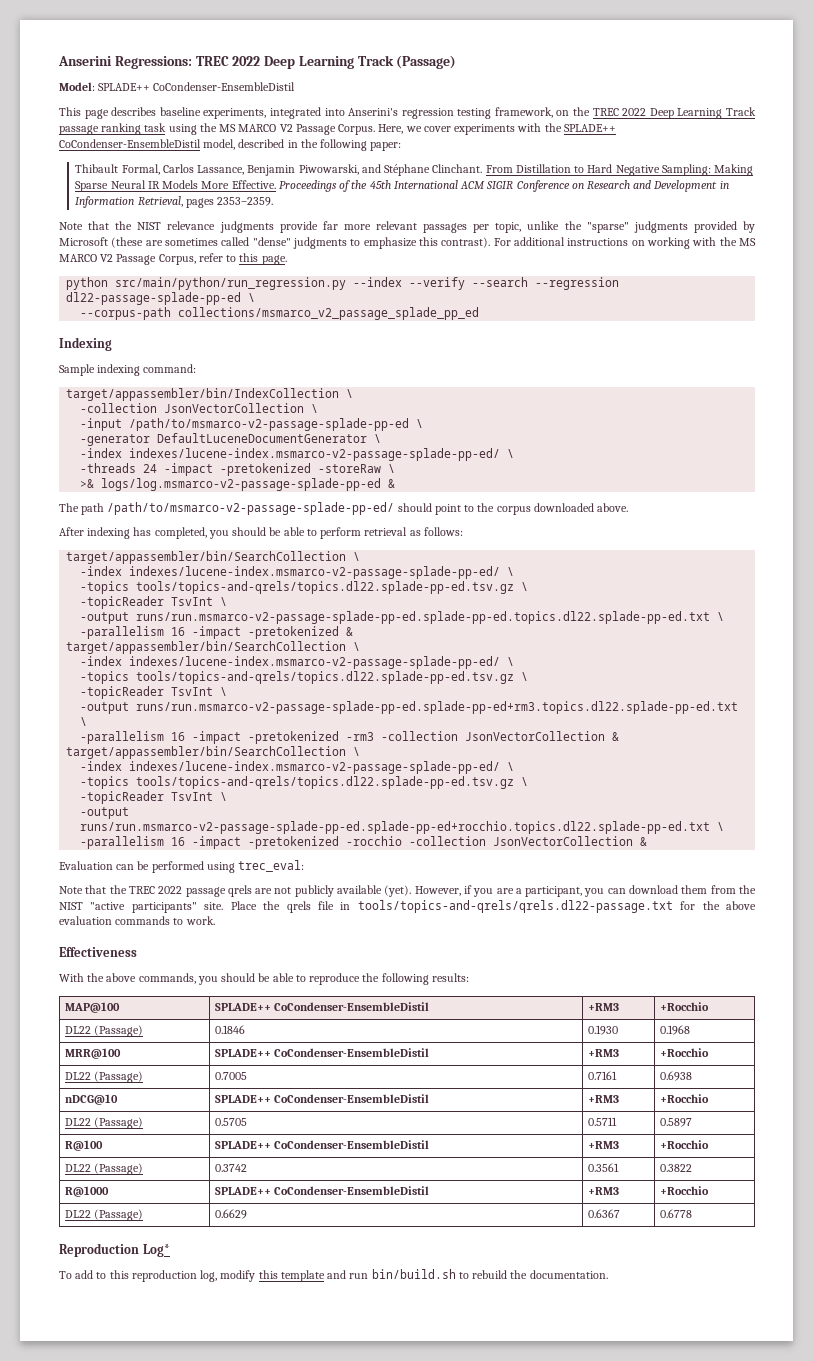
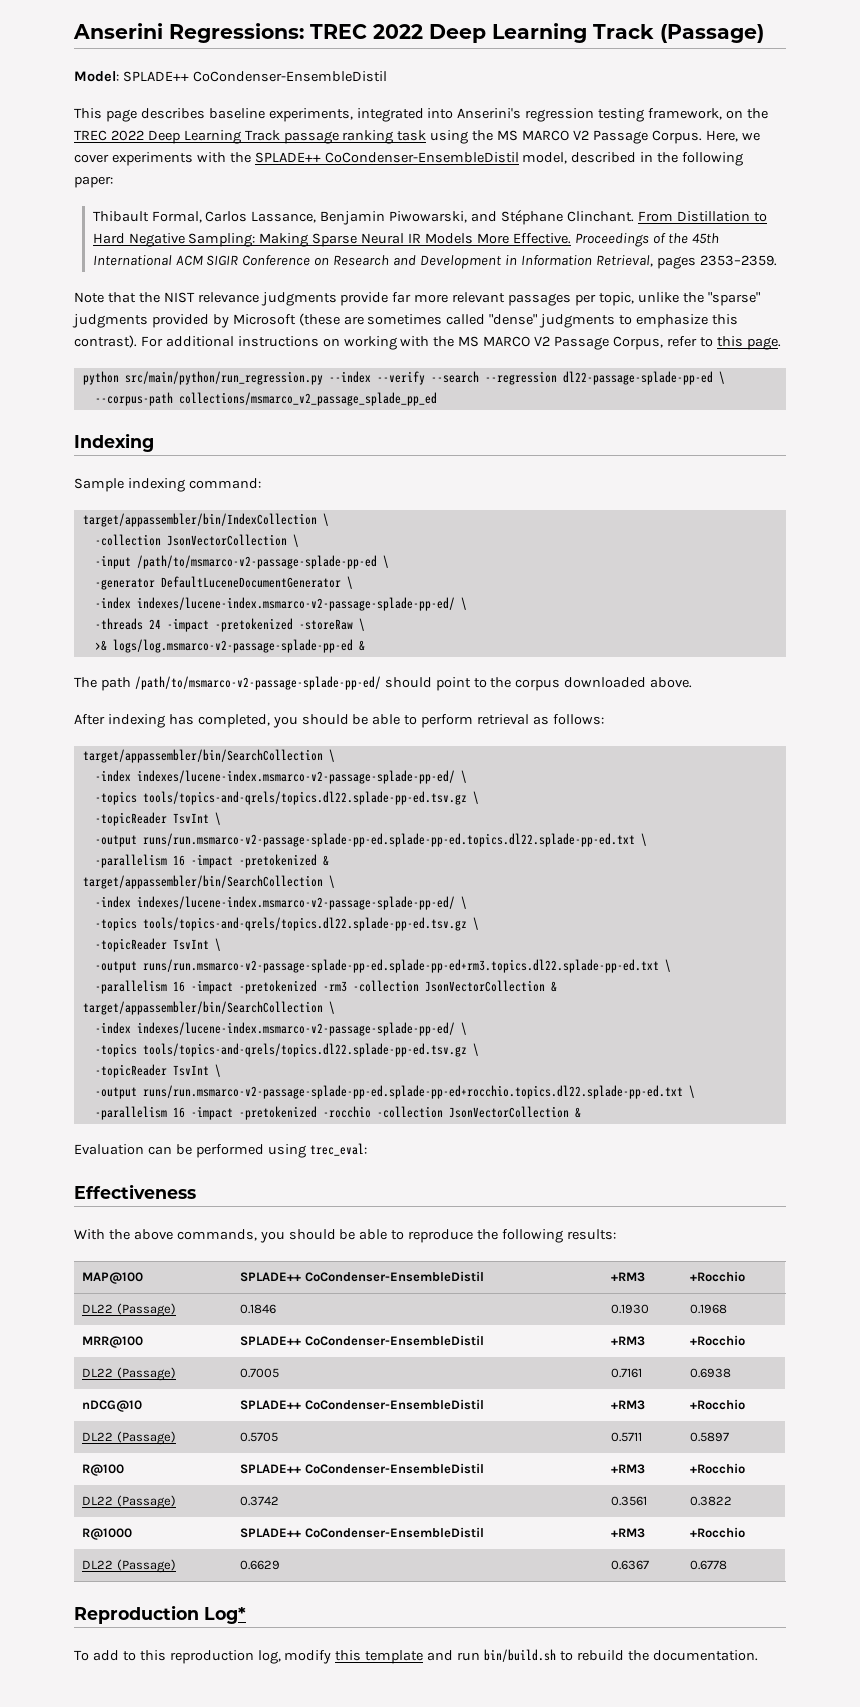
[59,885,756,897] [59,900,756,913] [59,916,215,925] // Note that the TREC 2022 passage qrels are not publicly available (yet). However, if you are a participant, you can download them from the NIST "active participants" site. Place the qrels file in tools/topics-and-qrels/qrels.dl22-passage.txt for the above evaluation commands to work. -> (367, 1149) none

